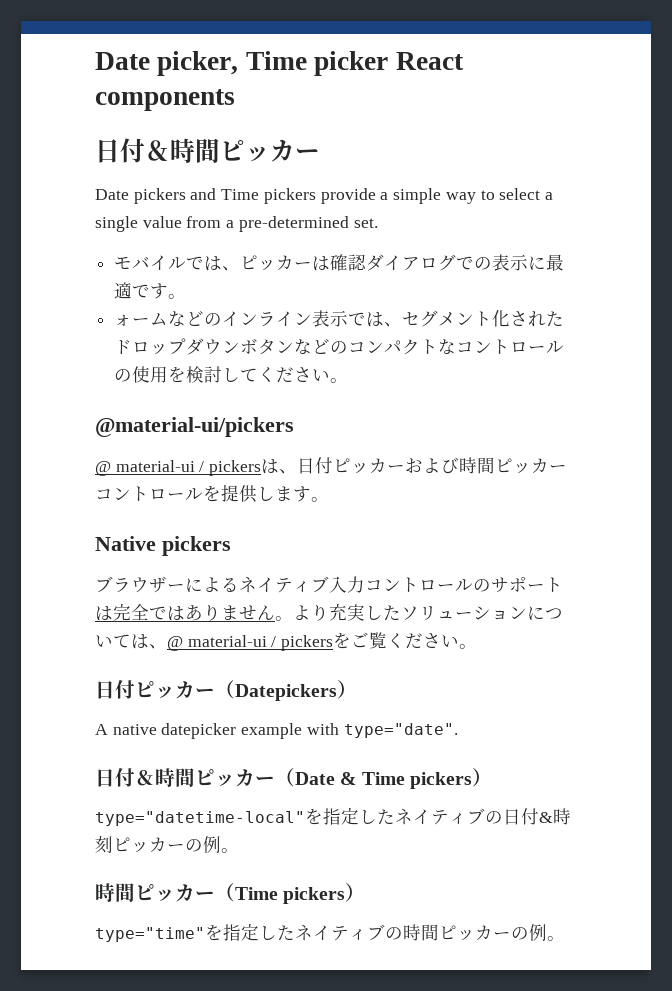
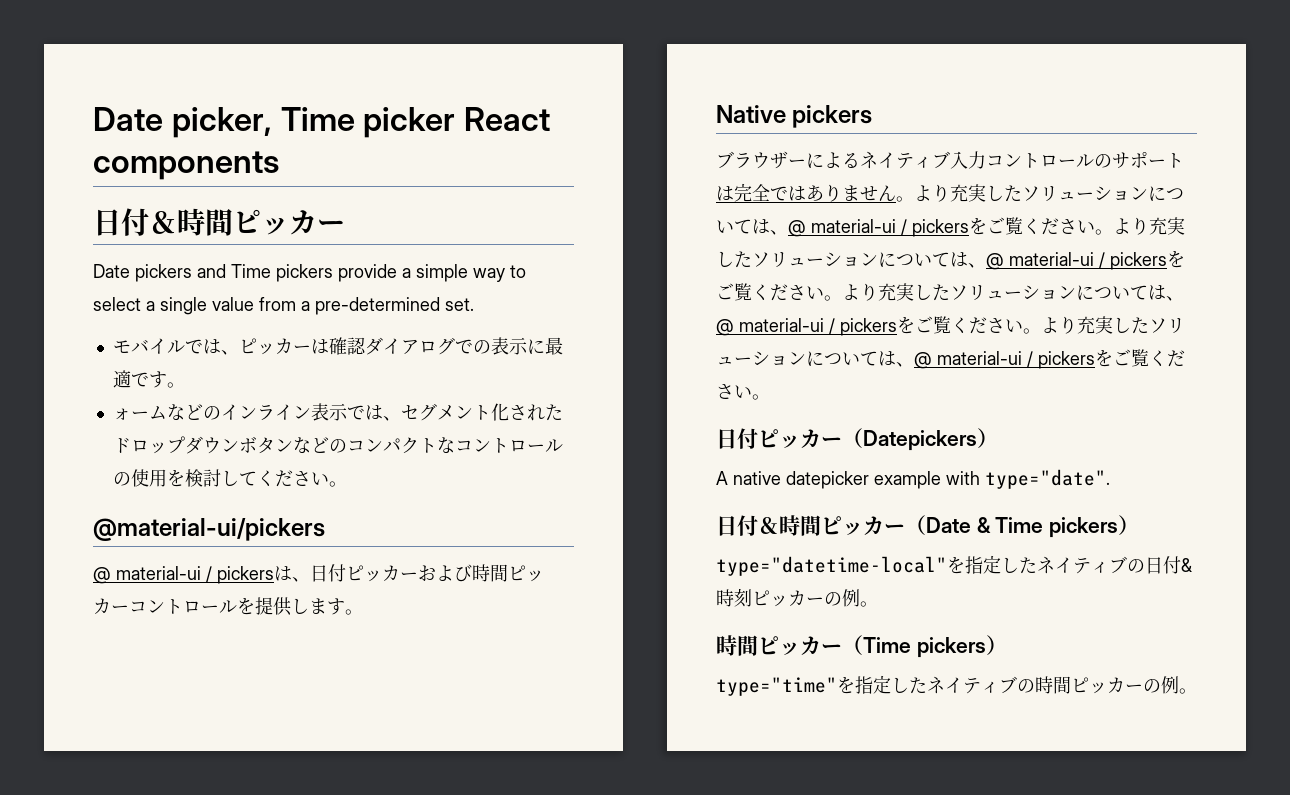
(478, 646) none -> [1113,217,1185,235] [716,250,1185,270] [716,283,1184,301] [716,316,1185,336] [716,349,1185,369] [716,384,770,400] より充実したソリューションについては、@ material-ui / pickersをご覧ください。より充実したソリューションについては、@ material-ui / pickersをご覧ください。より充実したソリューションについては、@ material-ui / pickersをご覧ください。

